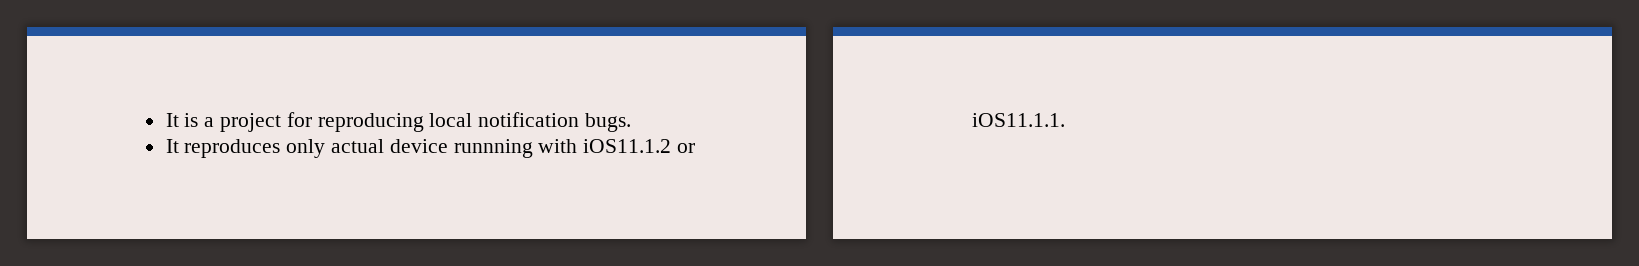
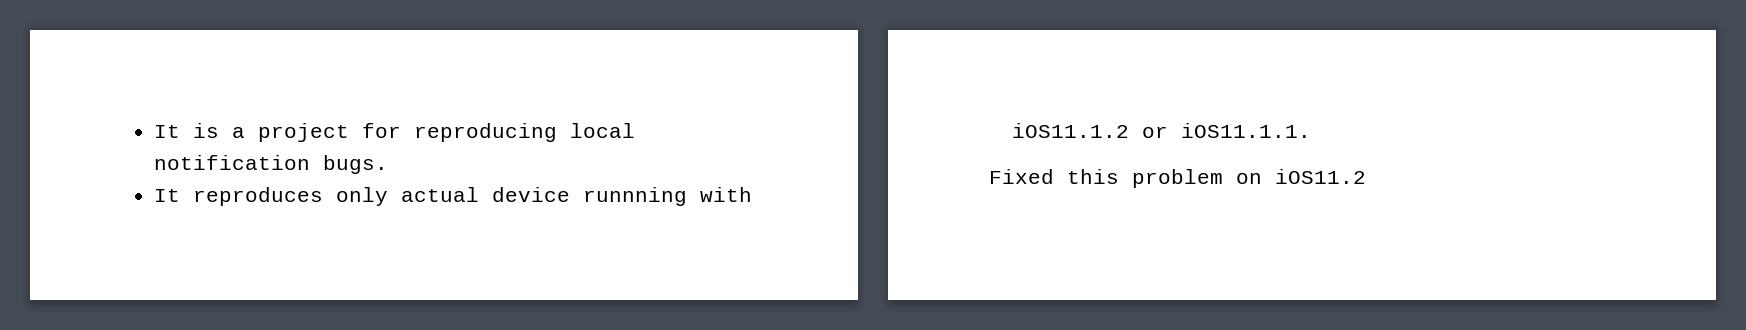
(1065, 120) none -> [989,169,1366,188] // Fixed this problem on iOS11.2

